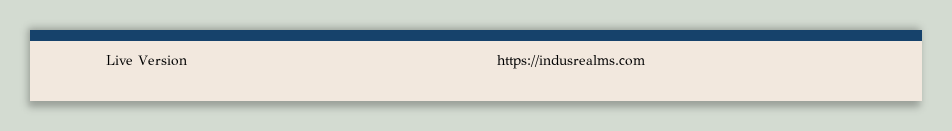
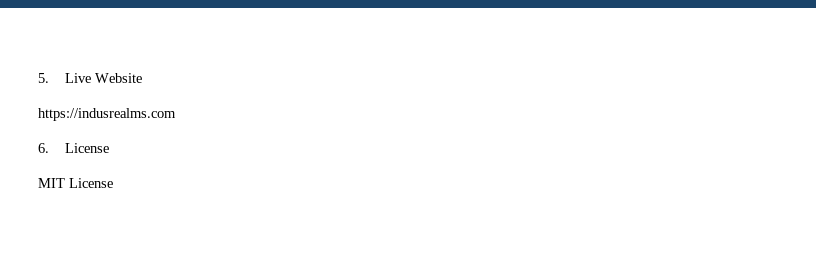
[106,55,187,66] [497,55,645,69] Live Version // https://indusrealms.com -> [38,73,143,83] [38,108,176,121] [38,143,110,153] [38,178,113,188] 5. Live Website // https://indusrealms.com // 6. License // MIT License

